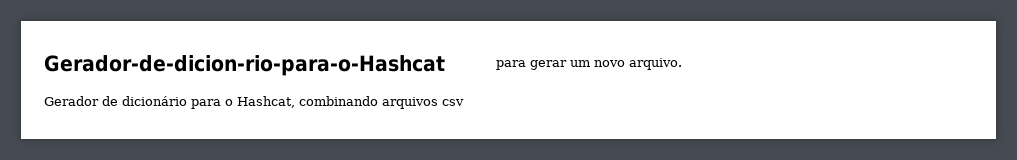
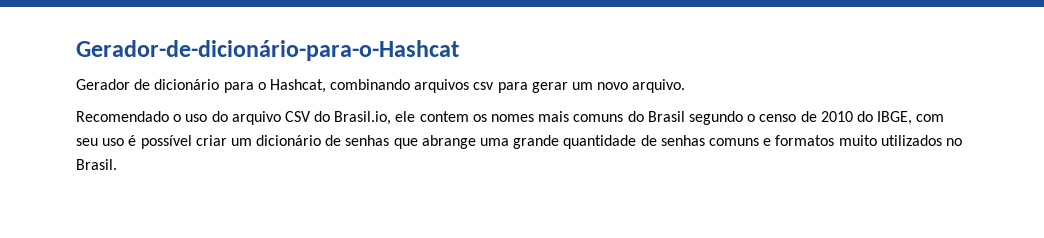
[44,55,445,76] Gerador-de-dicion-rio-para-o-Hashcat -> [76,40,459,61] Gerador-de-dicionário-para-o-Hashcat
(682, 64) none -> [76,111,945,125] [76,135,962,149] [76,159,117,170] // Recomendado o uso do arquivo CSV do Brasil.io, ele contem os nomes mais comuns do Brasil segundo o censo de 2010 do IBGE, com seu uso é possível criar um dicionário de senhas que abrange uma grande quantidade de senhas comuns e formatos muito utilizados no Brasil.

